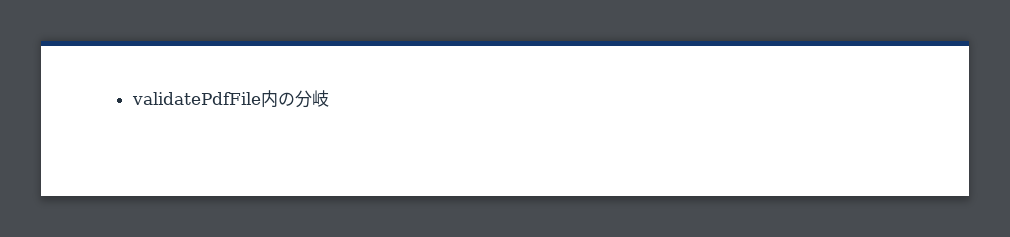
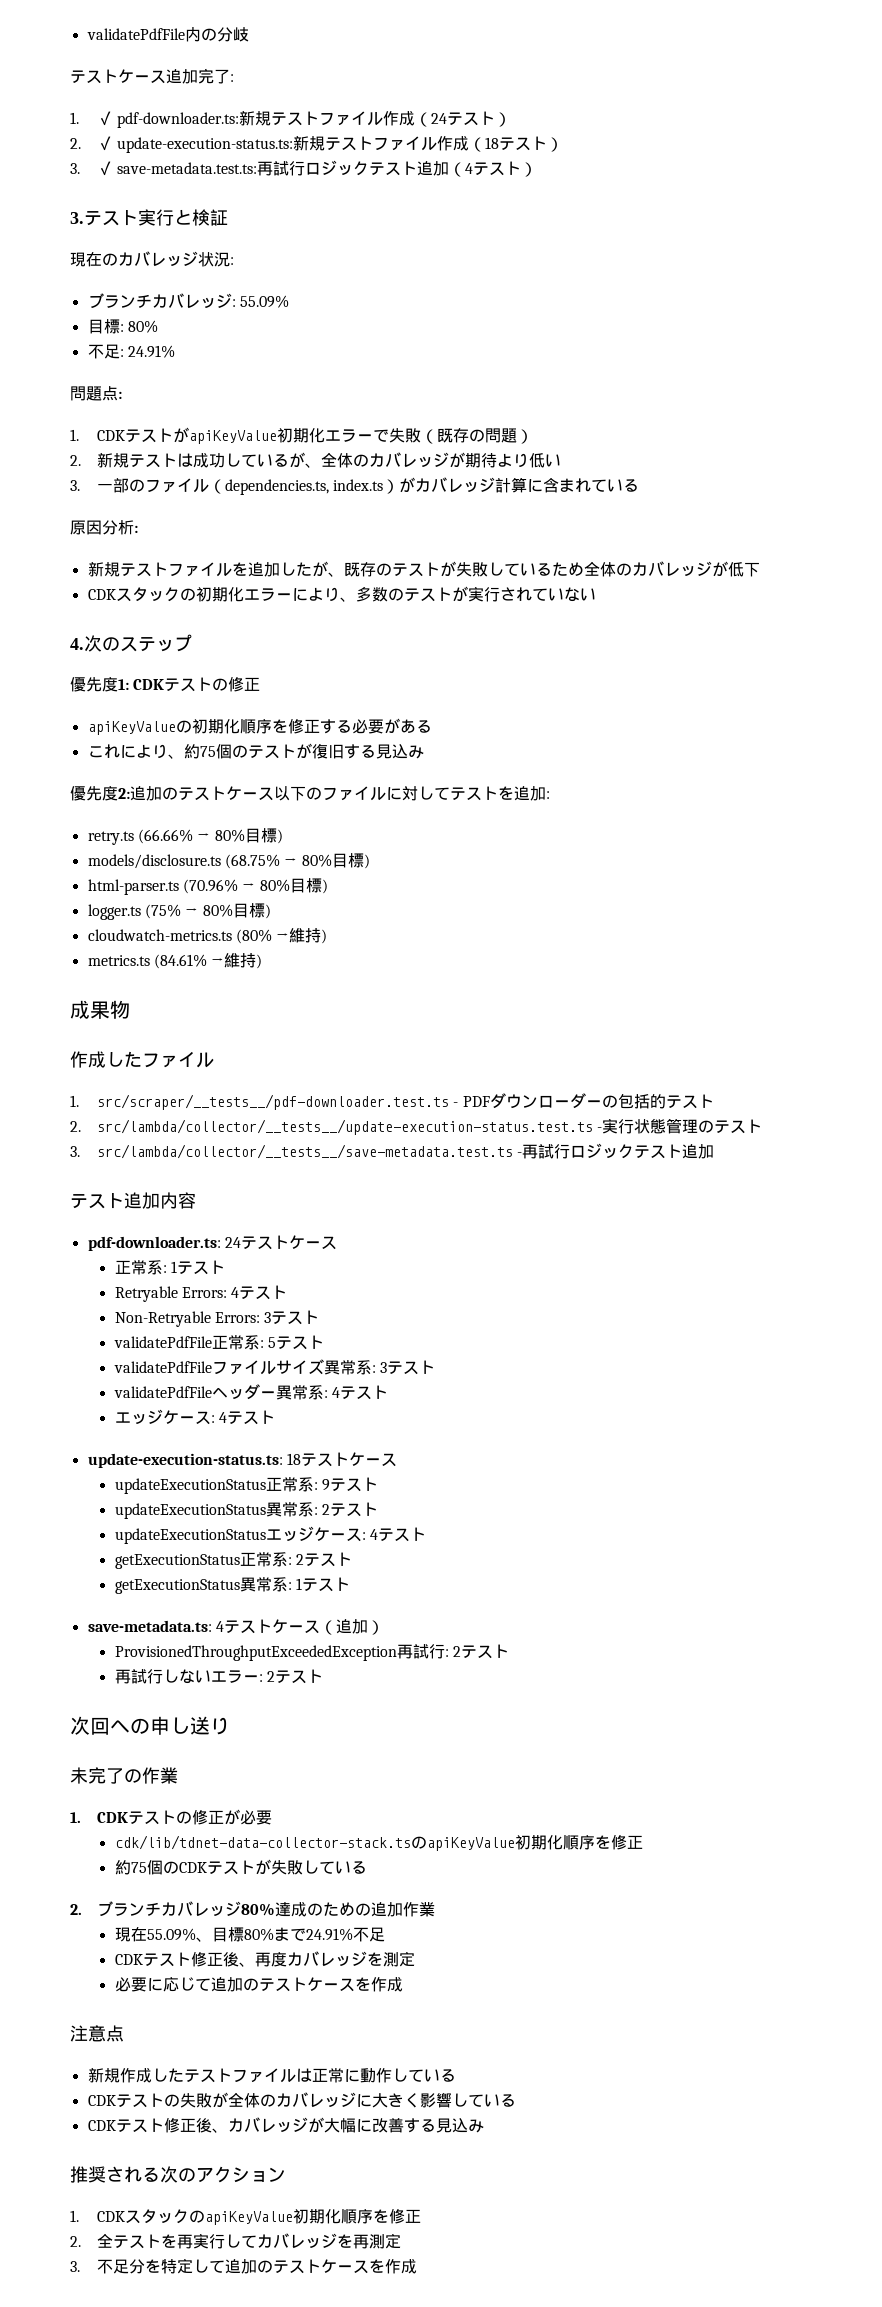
(329, 98) none -> [70,68,234,84] [70,110,512,128] [70,135,564,153] [70,160,538,177] [70,209,228,226] [70,251,234,267] [87,293,289,309] [87,319,158,334] [87,344,175,359] [70,386,122,401] [70,427,533,444] [70,452,561,468] [70,477,640,495] [70,520,138,535] [87,561,760,577] [87,586,596,602] [70,634,192,652] [70,676,261,692] [87,718,432,735] [87,743,424,759] [70,786,550,801] [87,828,283,845] [87,853,370,869] [87,878,328,895] [87,903,271,920] [87,928,328,944] [87,953,263,969] [70,1000,130,1019] [70,1051,214,1068] [70,1093,714,1110] [70,1118,763,1135] [70,1143,715,1159] [70,1192,196,1209] [87,1235,337,1251] [114,1260,225,1275] [114,1285,288,1302] [114,1310,320,1327] [113,1335,324,1350] [113,1359,435,1375] [113,1384,388,1400] [114,1409,275,1425] [87,1452,397,1468] [114,1477,378,1494] [114,1502,378,1519] [114,1526,426,1544] [114,1552,352,1569] [114,1577,350,1594] [87,1619,384,1635] [114,1644,509,1661] [114,1669,323,1684] [70,1716,230,1735] [70,1767,178,1784] [70,1809,272,1825] [114,1834,643,1851] [114,1859,367,1875] [70,1901,435,1917] [114,1927,385,1942] [114,1951,415,1967] [114,1977,403,1992] [70,2025,124,2042] [87,2067,456,2083] [87,2092,516,2108] [87,2117,484,2133] [70,2166,286,2183] [70,2208,421,2225] [70,2233,401,2249] [70,2258,417,2274] // テストケース追加完了: // 1. ✓ pdf-downloader.ts:新規テストファイル作成（24テスト） // 2. ✓ update-execution-status.ts:新規テストファイル作成（18テスト） // 3. ✓ save-metadata.test.ts:再試行ロジックテスト追加（4テスト） // 3.テスト実行と検証 // 現在のカバレッジ状況: // ブランチカバレッジ: 55.09% // 目標: 80% // 不足: 24.91% // 問題点: // 1. CDKテストがapiKeyValue初期化エラーで失敗（既存の問題） // 2.新規テストは成功しているが、全体のカバレッジが期待より低い // 3.一部のファイル（dependencies.ts, index.ts）がカバレッジ計算に含まれている // 原因分析: // 新規テストファイルを追加したが、既存のテストが失敗しているため全体のカバレッジが低下 // CDKスタックの初期化エラーにより、多数のテストが実行されていない // 4.次のステップ // 優先度1: CDKテストの修正 // apiKeyValueの初期化順序を修正する必要がある // これにより、約75個のテストが復旧する見込み // 優先度2:追加のテストケース以下のファイルに対してテストを追加: // retry.ts (66.66% → 80%目標) // models/disclosure.ts (68.75% → 80%目標) // html-parser.ts (70.96% → 80%目標) // logger.ts (75% → 80%目標) // cloudwatch-metrics.ts (80% →維持) // metrics.ts (84.61% →維持) // 成果物 // 作成したファイル // 1. src/scraper/__tests__/pdf-downloader.test.ts - PDFダウンローダーの包括的テスト // 2. src/lambda/collector/__tests__/update-execution-status.test.ts -実行状態管理のテスト // 3. src/lambda/collector/__tests__/save-metadata.test.ts -再試行ロジックテスト追加 // テスト追加内容 // pdf-downloader.ts: 24テストケース // 正常系: 1テスト // Retryable Errors: 4テスト // Non-Retryable Errors: 3テスト // validatePdfFile正常系: 5テスト // validatePdfFileファイルサイズ異常系: 3テスト // validatePdfFileヘッダー異常系: 4テスト // エッジケース: 4テスト // update-execution-status.ts: 18テストケース // updateExecutionStatus正常系: 9テスト // updateExecutionStatus異常系: 2テスト // updateExecutionStatusエッジケース: 4テスト // getExecutionStatus正常系: 2テスト // getExecutionStatus異常系: 1テスト // save-metadata.ts: 4テストケース（追加） // ProvisionedThroughputExceededException再試行: 2テスト // 再試行しないエラー: 2テスト // 次回への申し送り // 未完了の作業 // 1. CDKテストの修正が必要 // cdk/lib/tdnet-data-collector-stack.tsのapiKeyValue初期化順序を修正 // 約75個のCDKテストが失敗している // 2.ブランチカバレッジ80%達成のための追加作業 // 現在55.09%、目標80%まで24.91%不足 // CDKテスト修正後、再度カバレッジを測定 // 必要に応じて追加のテストケースを作成 // 注意点 // 新規作成したテストファイルは正常に動作している // CDKテストの失敗が全体のカバレッジに大きく影響している // CDKテスト修正後、カバレッジが大幅に改善する見込み // 推奨される次のアクション // 1. CDKスタックのapiKeyValue初期化順序を修正 // 2.全テストを再実行してカバレッジを再測定 // 3.不足分を特定して追加のテストケースを作成

